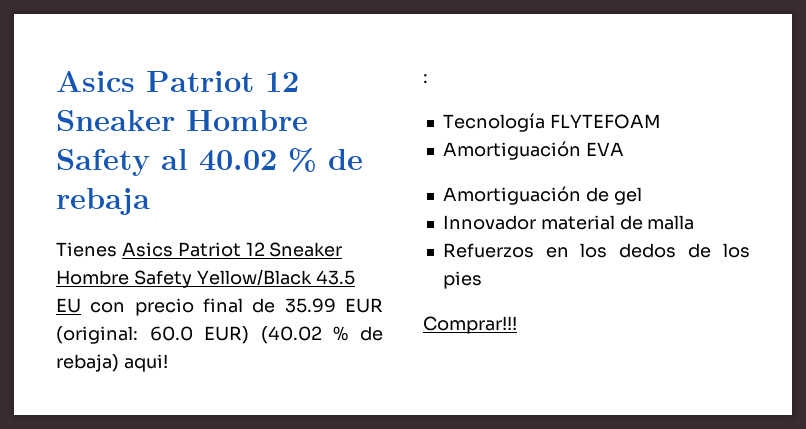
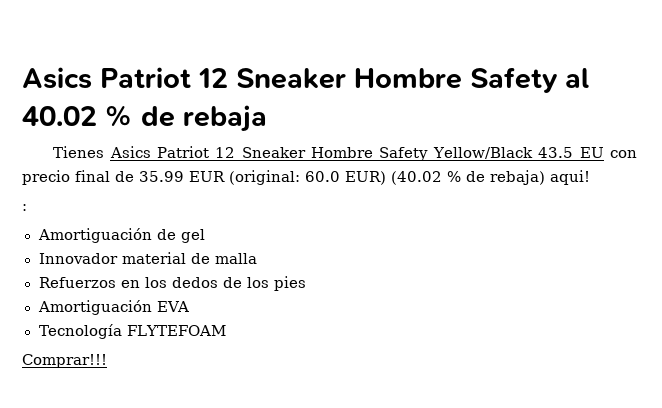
[442,113,661,132] [442,141,624,160] // Tecnología FLYTEFOAM // Amortiguación EVA -> (27, 207) none
(482, 280) none -> [37,300,190,315] [38,324,227,339] // Amortiguación EVA // Tecnología FLYTEFOAM

